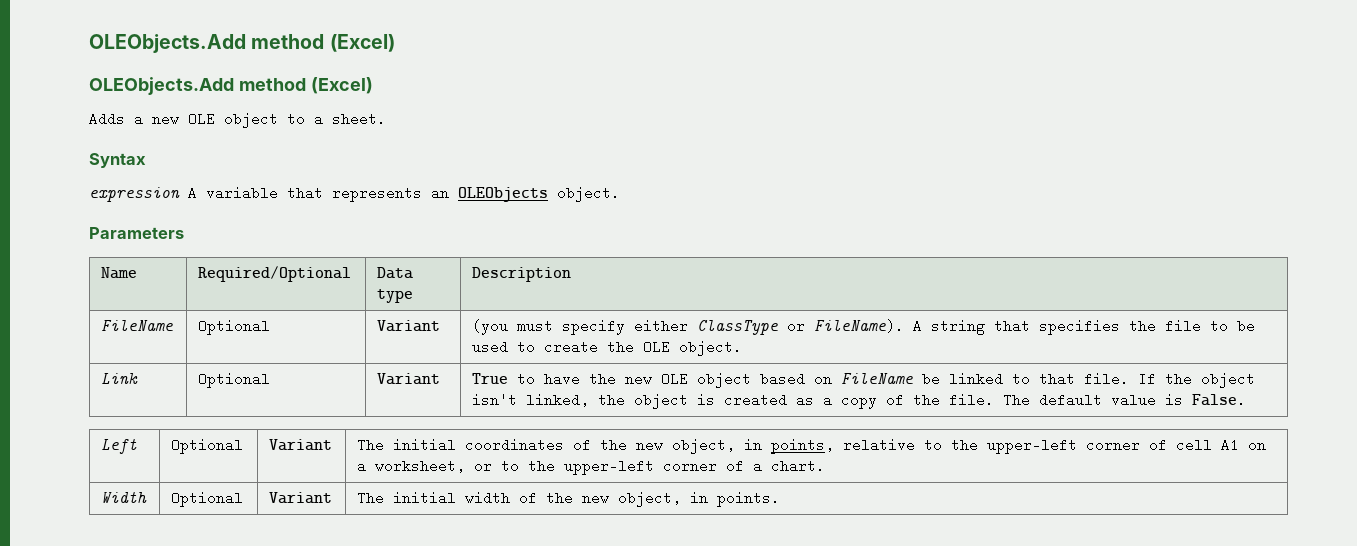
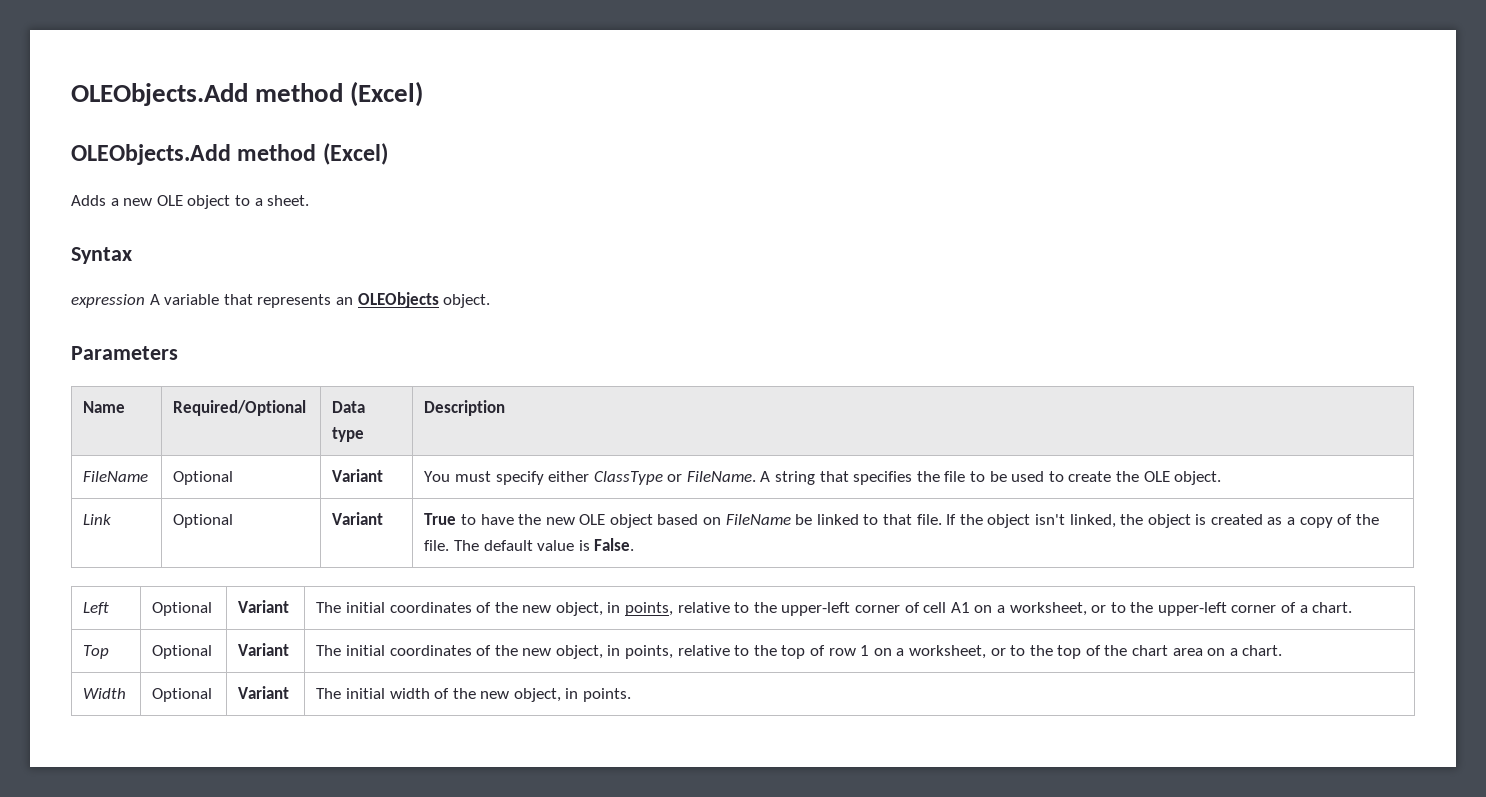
[472,319,509,335] (you -> [424,471,451,482] You
[814,319,905,333] FileName). -> [686,471,756,482] FileName.
(826, 466) none -> [83,645,110,659] [152,645,213,659] [238,643,290,656] [316,645,1283,659] // Top | Optional | Variant | The initial coordinates of the new object, in points, relative to the top of row 1 on a worksheet, or to the top of the chart area on a chart.

